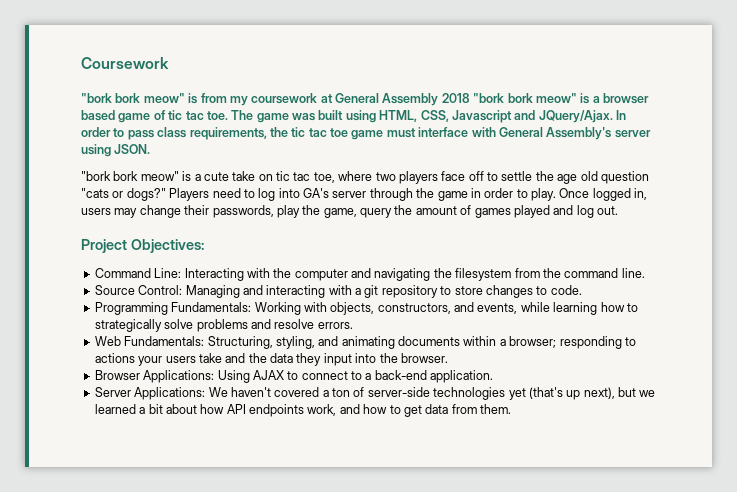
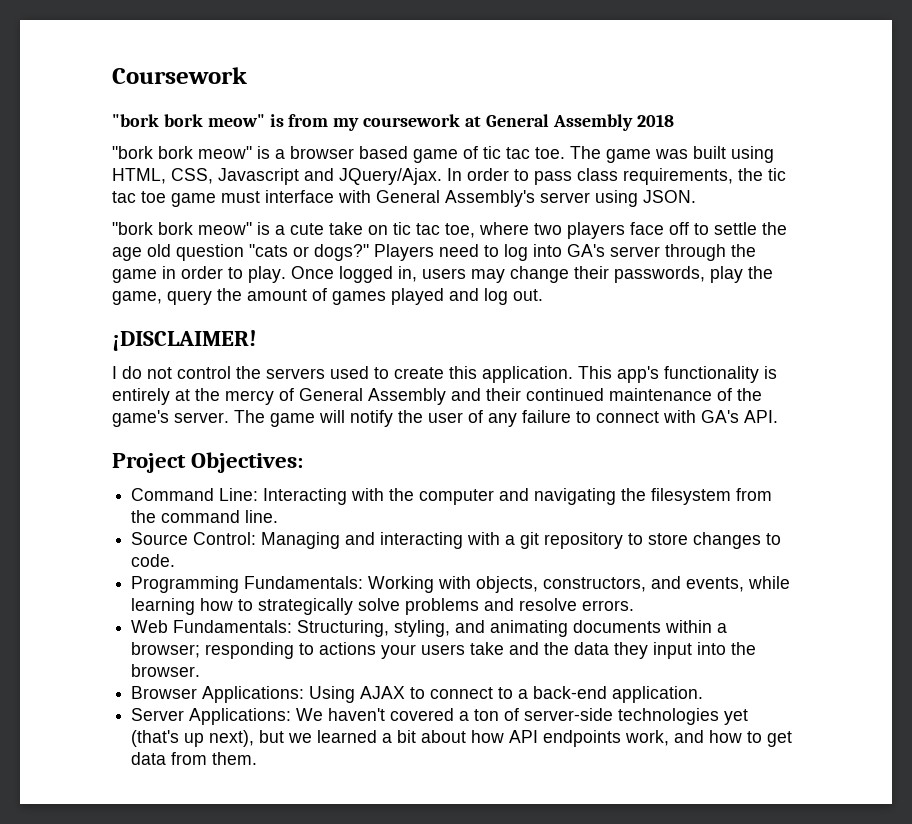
(470, 98) none -> (674, 120) //
(618, 210) none -> [112,330,257,351] [112,366,777,383] [112,388,762,405] [112,410,778,427] // ¡DISCLAIMER! // I do not control the servers used to create this application. This app's functionality is entirely at the mercy of General Assembly and their continued maintenance of the game's server. The game will notify the user of any failure to connect with GA's API.

